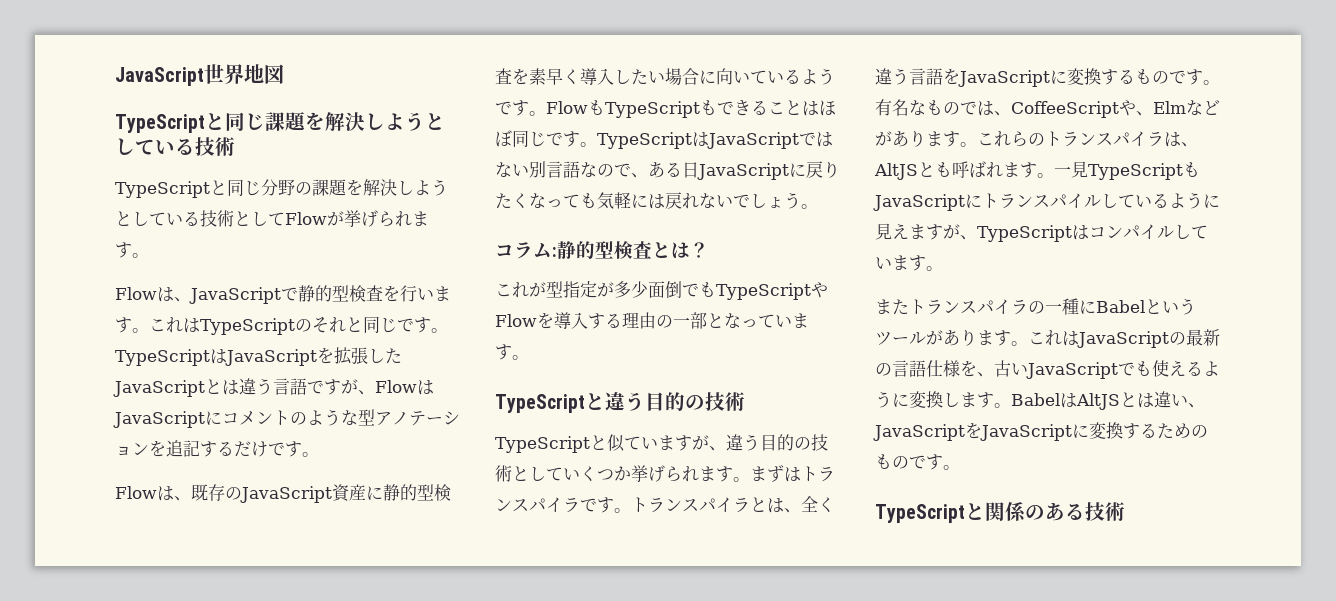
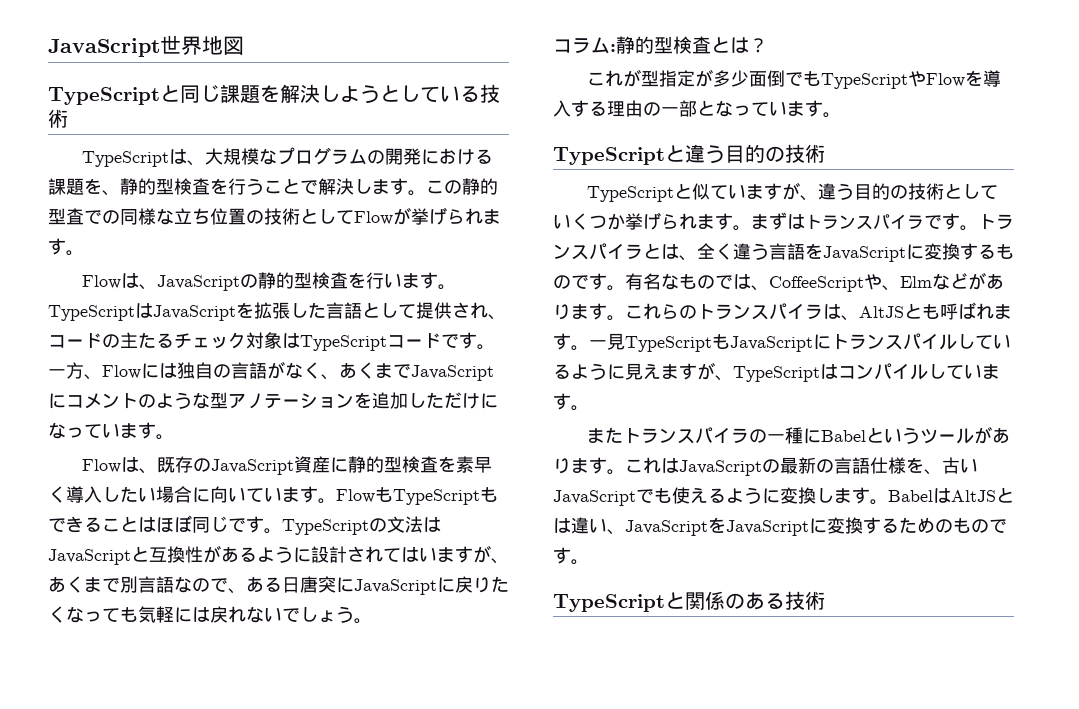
[210,179,448,196] [115,211,200,226] と同じ分野の課題を解決しようとしている -> [169,147,494,166] [48,178,498,196] [48,208,264,225] は、大規模なプログラムの開発における課題を、静的型検査を行うことで解決します。この静的型査での同様な立ち位置の
[281,287,298,301] で -> [240,274,259,288] の
[149,316,448,335] これはTypeScriptのそれと同じです。 -> (457, 287) none
[113,378,434,397] JavaScriptとは違う言語ですが、Flowは -> [326,302,506,320] [48,332,495,351] [48,361,411,380] 言語として提供され、コードの主たるチェック対象はTypeScriptコードです。一方、Flowには独自の言語がなく、あくまで
[183,440,285,457] 記するだけで -> [390,392,498,409] [48,422,138,439] 加しただけになっていま
[784,68,835,85] [495,101,512,115] るようで -> [282,487,300,502] ま
[692,132,833,149] [495,162,529,177] はJavaScriptではない -> [369,516,441,533] [48,545,509,565] [48,576,120,593] の文法はJavaScriptと互換性があるように設計されてはいますが、あくまで
(699, 170) none -> [300,576,354,593] 唐突に

